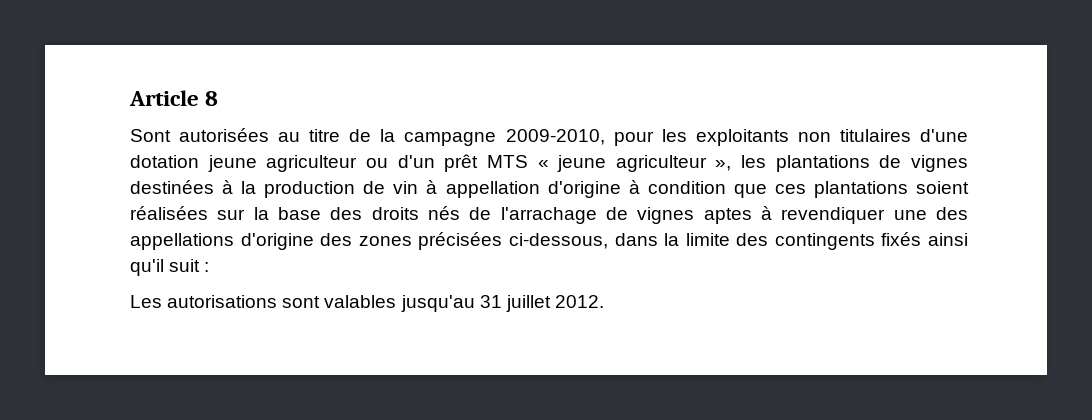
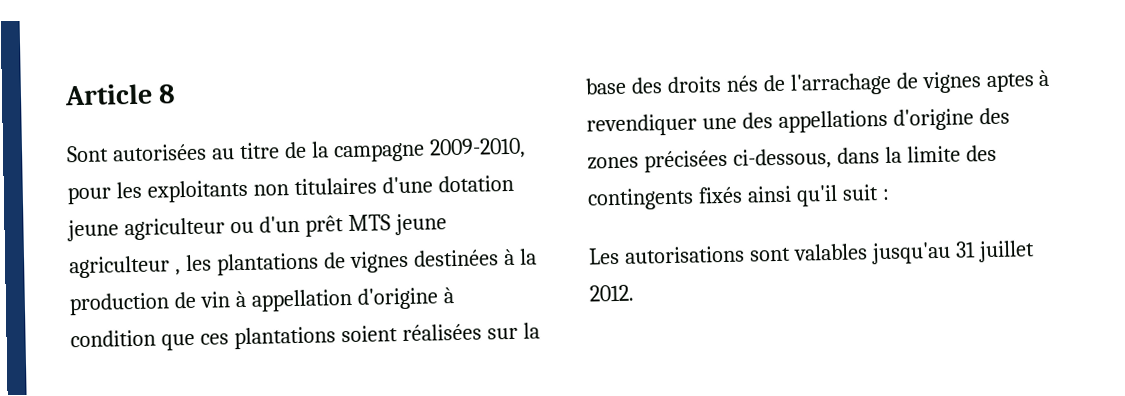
[537,155,732,172] « jeune agriculteur », -> [394,213,447,236] [69,255,181,279] jeune agriculteur ,

